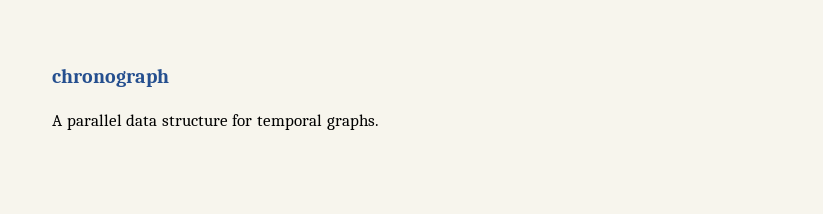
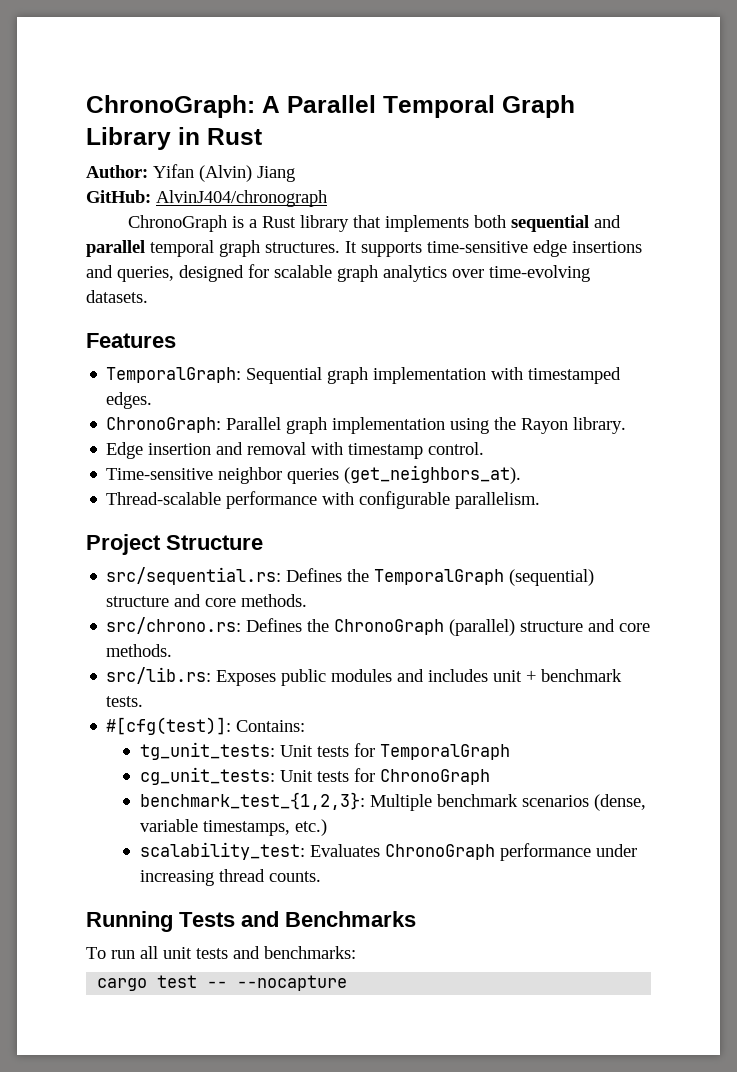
[52,68,169,87] [52,114,379,130] chronograph // A parallel data structure for temporal graphs. -> [86,95,575,118] [86,127,262,150] [86,164,295,182] [86,190,327,207] [127,215,621,232] [86,240,642,257] [86,264,590,282] [86,290,148,303] [86,333,176,348] [106,367,622,384] [106,392,153,409] [106,417,627,434] [106,442,485,459] [106,465,522,484] [106,491,541,509] [86,534,263,555] [106,567,595,586] [106,594,308,607] [106,617,651,636] [106,644,173,657] [106,667,623,686] [106,696,144,707] [106,717,306,735] [139,742,510,760] [139,767,490,785] [139,792,646,811] [139,819,327,836] [139,842,637,861] [139,869,321,886] [86,911,416,932] [86,946,356,959] [97,975,348,991] ChronoGraph: A Parallel Temporal Graph Library in Rust // Author: Yifan (Alvin) Jiang // GitHub: AlvinJ404/chronograph // ChronoGraph is a Rust library that implements both sequential and parallel temporal graph structures. It supports time-sensitive edge insertions and queries, designed for scalable graph analytics over time-evolving datasets. // Features // TemporalGraph: Sequential graph implementation with timestamped edges. // ChronoGraph: Parallel graph implementation using the Rayon library. // Edge insertion and removal with timestamp control. // Time-sensitive neighbor queries (get_neighbors_at). // Thread-scalable performance with configurable parallelism. // Project Structure // src/sequential.rs: Defines the TemporalGraph (sequential) structure and core methods. // src/chrono.rs: Defines the ChronoGraph (parallel) structure and core methods. // src/lib.rs: Exposes public modules and includes unit + benchmark tests. // #[cfg(test)]: Contains: // tg_unit_tests: Unit tests for TemporalGraph // cg_unit_tests: Unit tests for ChronoGraph // benchmark_test_{1,2,3}: Multiple benchmark scenarios (dense, variable timestamps, etc.) // scalability_test: Evaluates ChronoGraph performance under increasing thread counts. // Running Tests and Benchmarks // To run all unit tests and benchmarks: // cargo test -- --nocapture

